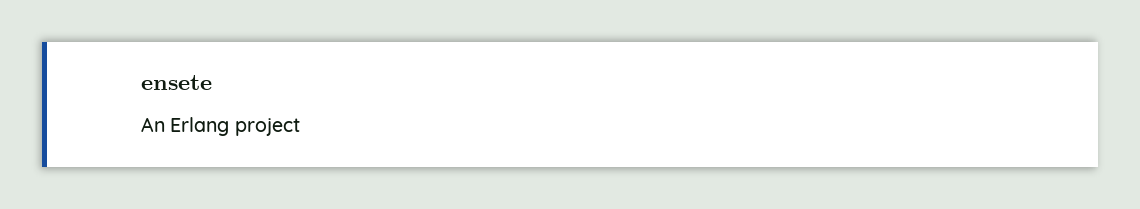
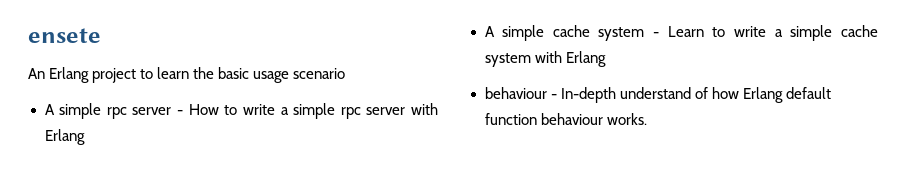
(300, 127) none -> [140,67,346,83] [44,103,438,119] [44,129,85,145] [484,25,878,41] [484,51,606,67] [484,87,831,103] [484,113,647,125] to learn the basic usage scenario // A simple rpc server - How to write a simple rpc server with Erlang // A simple cache system - Learn to write a simple cache system with Erlang // behaviour - In-depth understand of how Erlang default function behaviour works.

